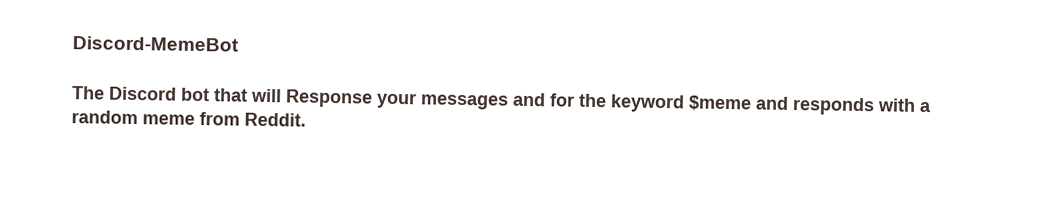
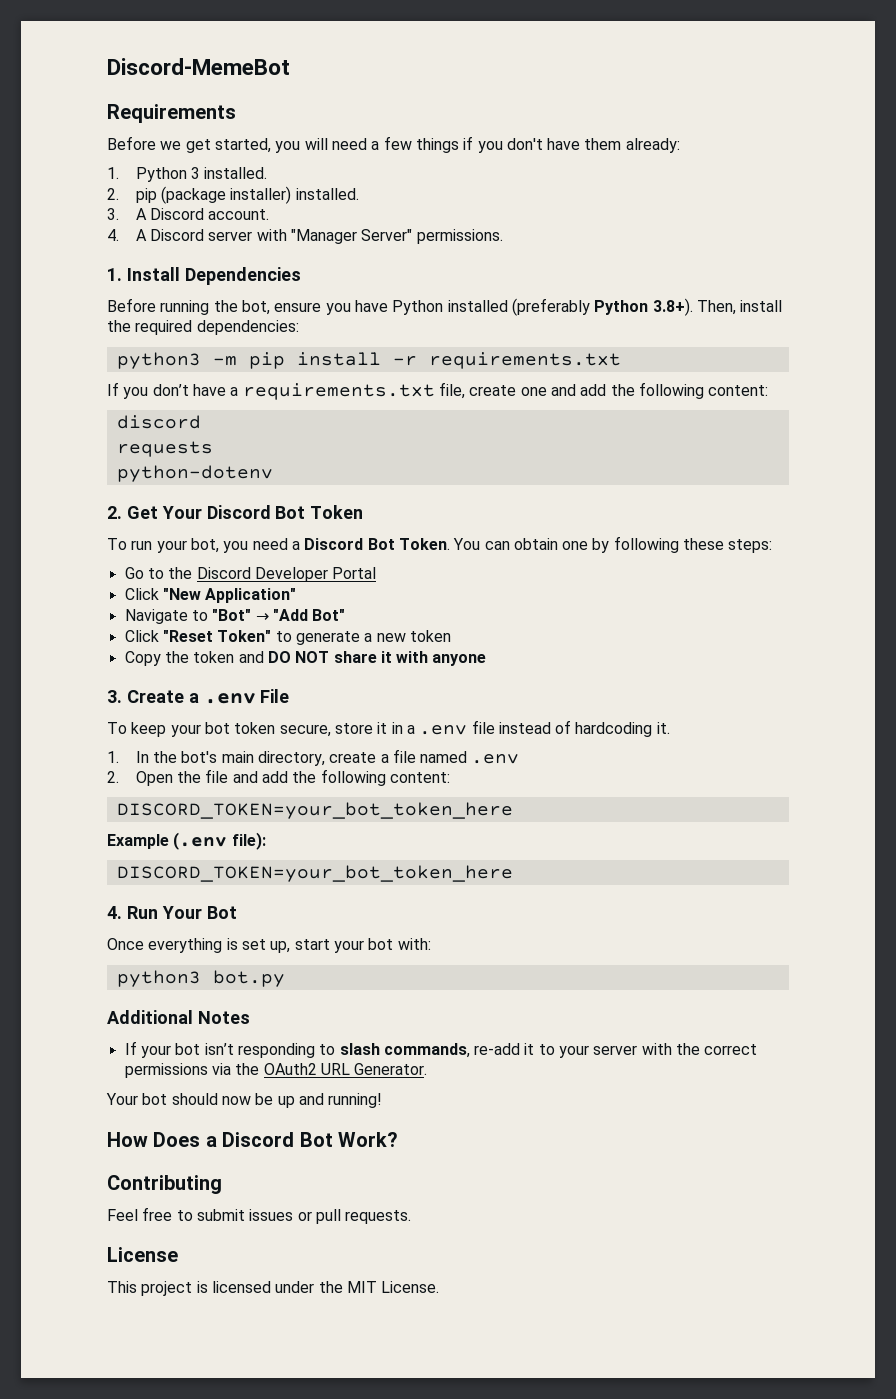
[72,86,932,116] [71,110,306,127] The Discord bot that will Response your messages and for the keyword $meme and responds with a random meme from Reddit. -> [107,104,236,123] [107,136,680,153] [107,167,268,182] [107,186,359,204] [107,208,270,220] [107,229,503,244] [107,267,301,285] [107,298,783,316] [107,320,299,335] [116,352,621,369] [107,382,769,400] [116,415,201,429] [116,441,213,457] [116,465,273,482] [107,505,364,519] [107,536,773,553] [124,567,377,582] [124,588,297,603] [124,609,346,624] [124,630,451,645] [124,651,487,666] [107,689,290,704] [107,720,670,737] [107,749,520,766] [107,769,450,786] [116,802,513,819] [107,832,266,850] [116,865,513,882] [107,906,237,919] [107,938,431,953] [116,970,285,987] [107,1010,250,1024] [124,1041,758,1058] [124,1063,428,1078] [106,1093,383,1108] [107,1132,398,1147] [107,1175,222,1194] [107,1207,412,1224] [107,1247,178,1262] [107,1281,440,1296] Requirements // Before we get started, you will need a few things if you don't have them already: // 1. Python 3 installed. // 2. pip (package installer) installed. // 3. A Discord account. // 4. A Discord server with "Manager Server" permissions. // 1. Install Dependencies // Before running the bot, ensure you have Python installed (preferably Python 3.8+). Then, install the required dependencies: // python3 -m pip install -r requirements.txt // If you don’t have a requirements.txt file, create one and add the following content: // discord // requests // python-dotenv // 2. Get Your Discord Bot Token // To run your bot, you need a Discord Bot Token. You can obtain one by following these steps: // Go to the Discord Developer Portal // Click "New Application" // Navigate to "Bot" → "Add Bot" // Click "Reset Token" to generate a new token // Copy the token and DO NOT share it with anyone // 3. Create a .env File // To keep your bot token secure, store it in a .env file instead of hardcoding it. // 1. In the bot's main directory, create a file named .env // 2. Open the file and add the following content: // DISCORD_TOKEN=your_bot_token_here // Example (.env file): // DISCORD_TOKEN=your_bot_token_here // 4. Run Your Bot // Once everything is set up, start your bot with: // python3 bot.py // Additional Notes // If your bot isn’t responding to slash commands, re-add it to your server with the correct permissions via the OAuth2 URL Generator. // Your bot should now be up and running! // How Does a Discord Bot Work? // Contributing // Feel free to submit issues or pull requests. // License // This project is licensed under the MIT License.

